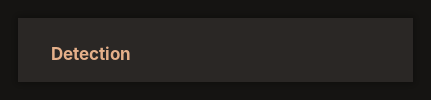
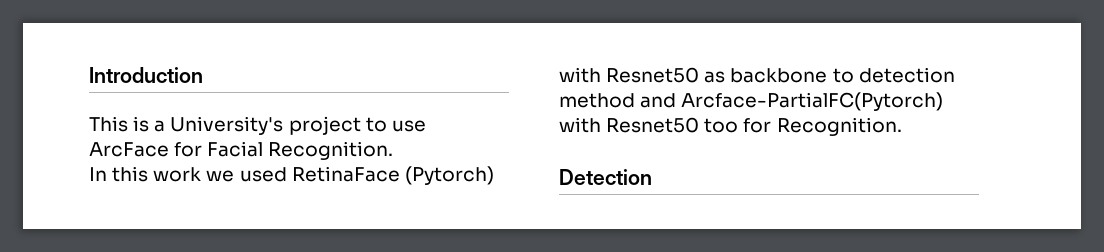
(51, 53) none -> [89,67,203,83] [89,116,426,135] [89,141,394,160] [89,166,494,185] [559,67,955,83] [559,92,944,111] [559,117,902,136] Introduction // This is a University's project to use ArcFace for Facial Recognition. // In this work we used RetinaFace (Pytorch) with Resnet50 as backbone to detection method and Arcface-PartialFC(Pytorch) with Resnet50 too for Recognition. //

